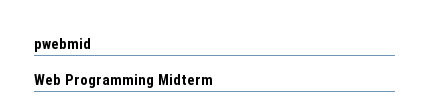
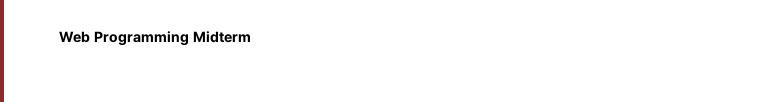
[34,38,91,52] pwebmid // -> (59, 37) none

